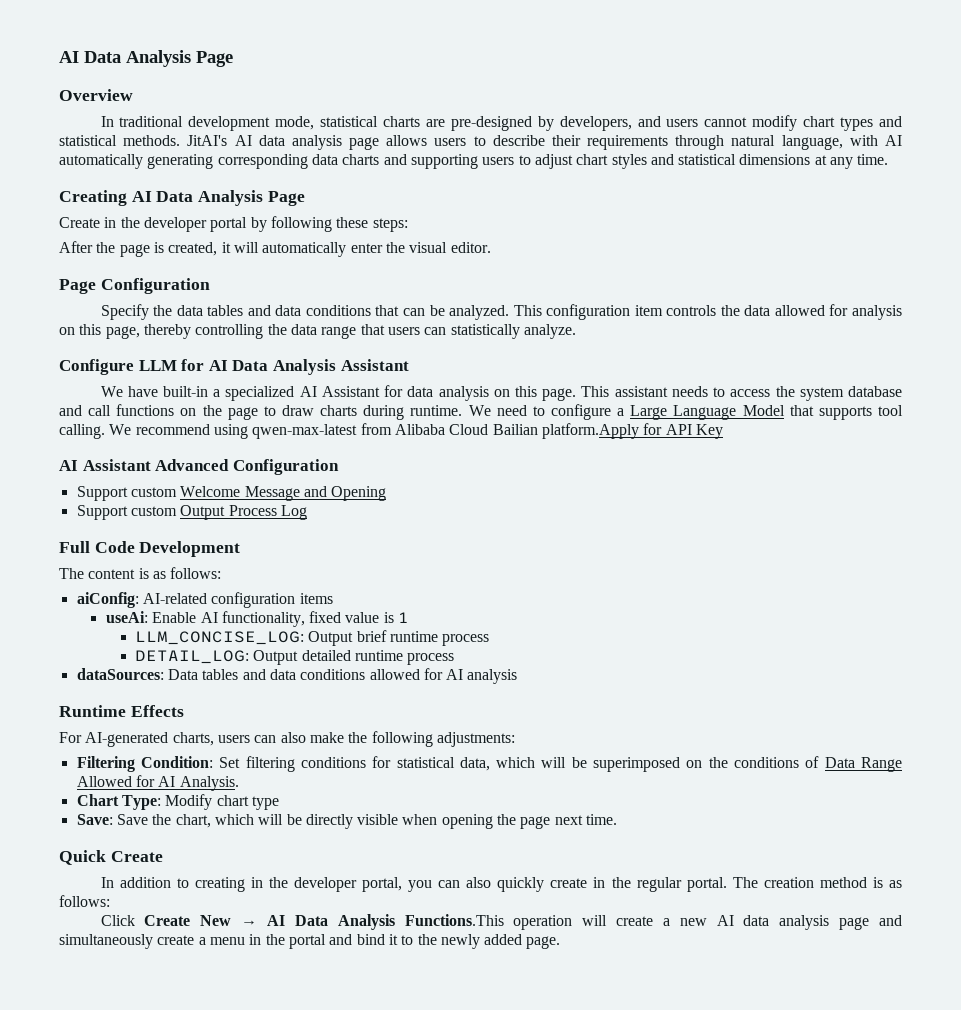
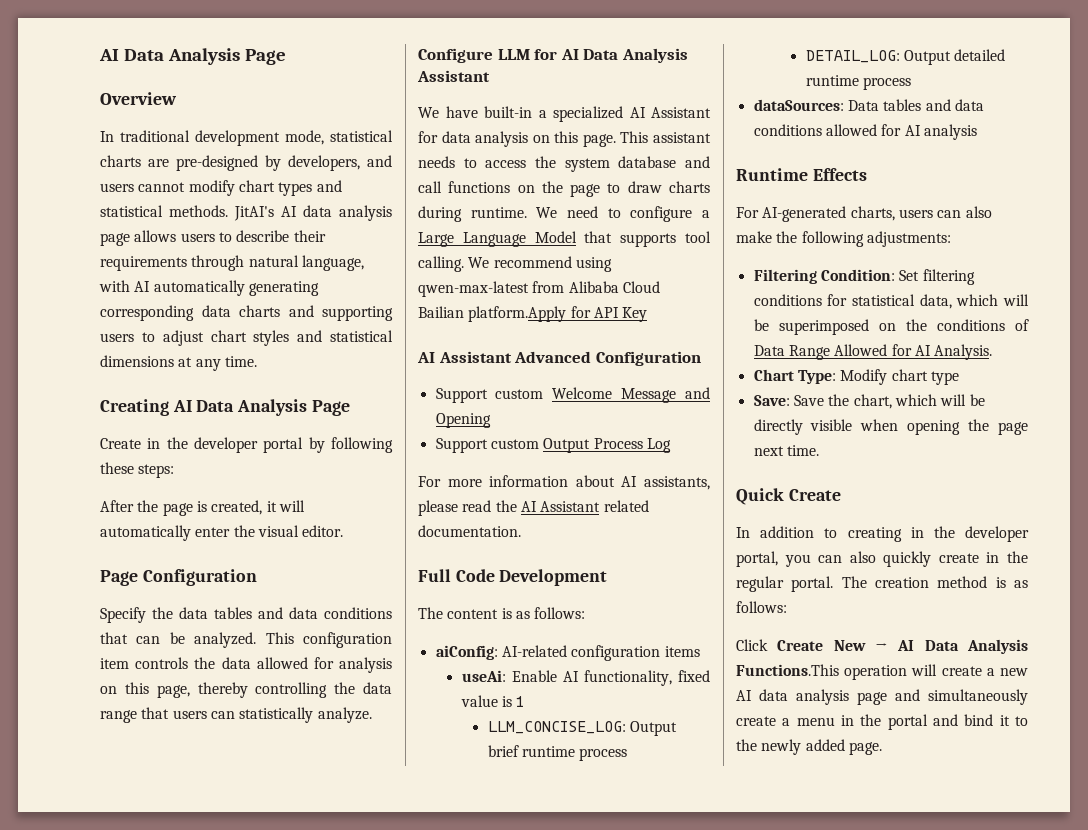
(307, 512) none -> [418,475,710,490] [418,500,649,516] [418,525,521,537] // For more information about AI assistants, please read the AI Assistant related documentation.

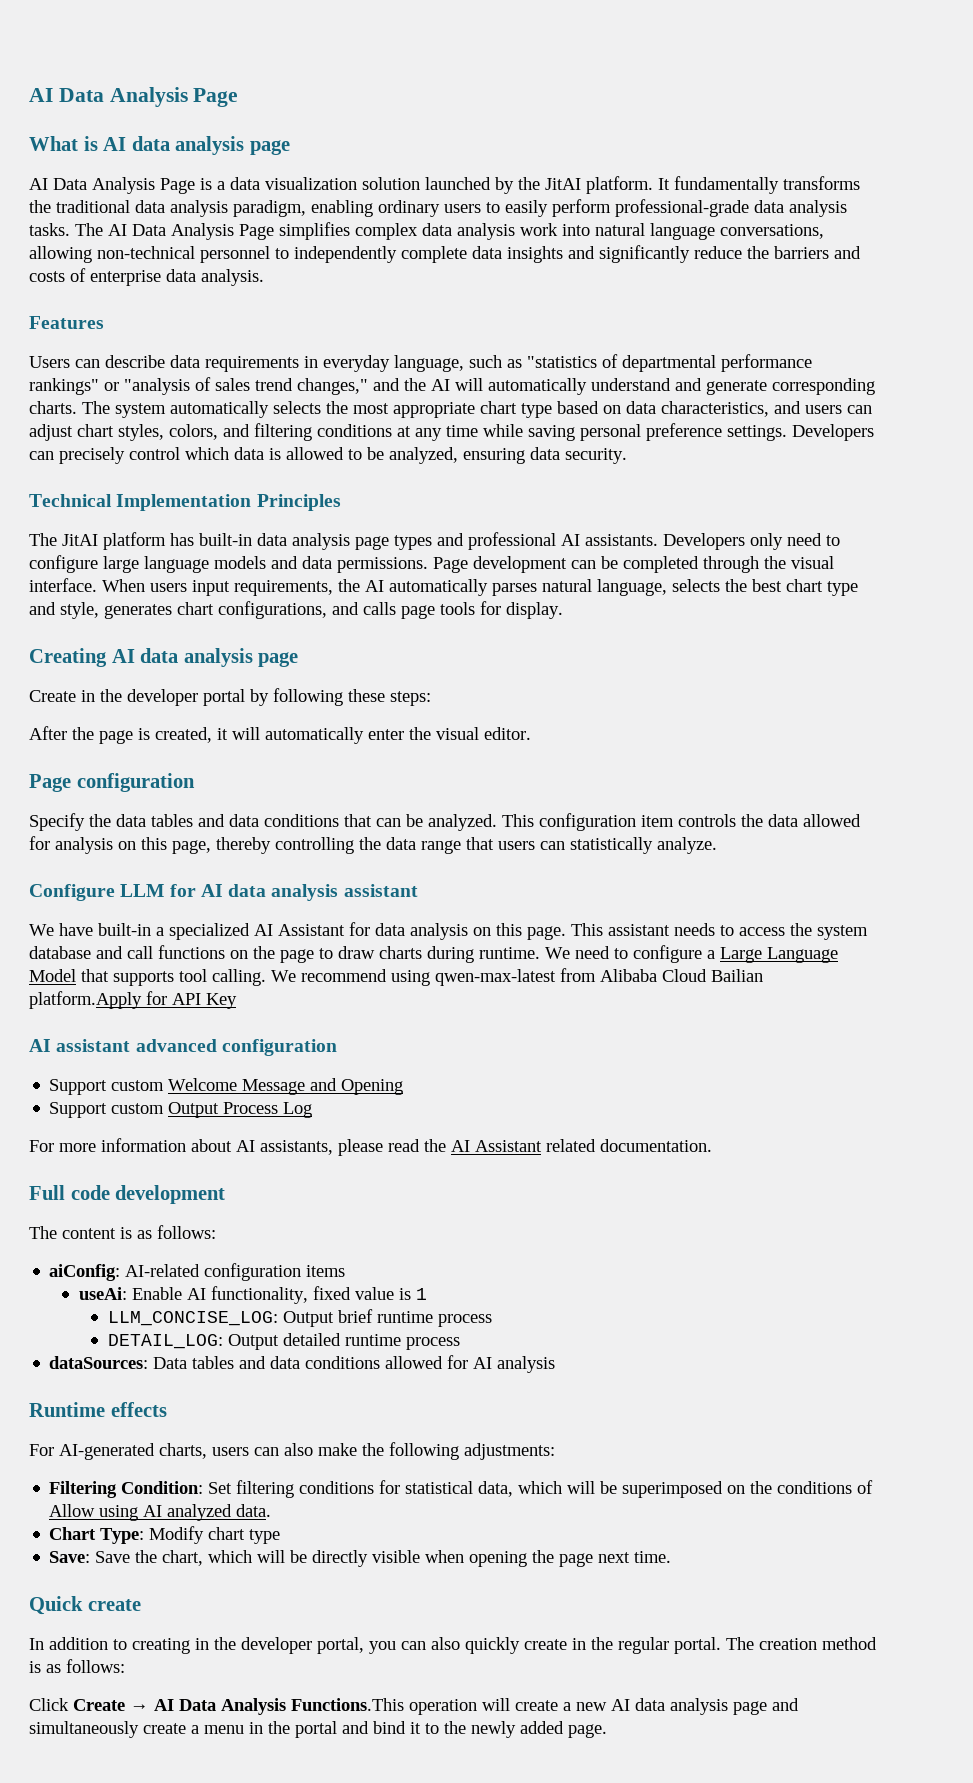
[99,48,286,65] [100,92,177,105] [100,130,393,146] [100,155,392,171] [100,180,342,196] [100,205,392,221] [100,230,326,246] [100,255,364,271] [99,280,319,296] [100,305,393,321] [100,330,393,346] [100,355,257,371] [100,399,350,416] AI Data Analysis Page // Overview // In traditional development mode, statistical charts are pre-designed by developers, and users cannot modify chart types and statistical methods. JitAI's AI data analysis page allows users to describe their requirements through natural language, with AI automatically generating corresponding data charts and supporting users to adjust chart styles and statistical dimensions at any time. // Creating AI Data Analysis Page -> [29,87,239,107] [29,136,290,155] [29,176,860,194] [29,199,847,217] [29,222,824,240] [29,245,861,263] [29,268,264,286] [29,316,104,329] [29,354,812,372] [29,377,875,395] [29,401,872,418] [29,423,874,441] [29,447,627,464] [29,494,341,511] [29,532,840,550] [29,555,834,573] [29,578,858,596] [29,601,563,619] [29,648,299,667] AI Data Analysis Page // What is AI data analysis page // AI Data Analysis Page is a data visualization solution launched by the JitAI platform. It fundamentally transforms the traditional data analysis paradigm, enabling ordinary users to easily perform professional-grade data analysis tasks. The AI Data Analysis Page simplifies complex data analysis work into natural language conversations, allowing non-technical personnel to independently complete data insights and significantly reduce the barriers and costs of enterprise data analysis. // Features // Users can describe data requirements in everyday language, such as "statistics of departmental performance rankings" or "analysis of sales trend changes," and the AI will automatically understand and generate corresponding charts. The system automatically selects the most appropriate chart type based on data characteristics, and users can adjust chart styles, colors, and filtering conditions at any time while saving personal preference settings. Developers can precisely control which data is allowed to be analyzed, ensuring data security. // Technical Implementation Principles // The JitAI platform has built-in data analysis page types and professional AI assistants. Developers only need to configure large language models and data permissions. Page development can be completed through the visual interface. When users input requirements, the AI automatically parses natural language, selects the best chart type and style, generates chart configurations, and calls page tools for display. // Creating AI data analysis page
[142,569,257,586] Configuration -> [76,773,195,792] configuration
[583,48,688,63] [417,70,490,82] Data Analysis Assistant -> [228,884,418,901] data analysis assistant
[438,351,701,366] Assistant Advanced Configuration -> [56,1039,337,1056] assistant advanced configuration
[455,569,608,586] Code Development -> [70,1185,226,1204] code development
[812,168,867,181] Effects -> [110,1402,167,1417] effects
[753,344,993,360] Data Range Allowed for AI Analysis. -> [49,1504,272,1521] Allow using AI analyzed data.
[788,489,841,501] Create -> [87,1599,141,1611] create
[833,640,866,651] New -> (125, 1705) none

